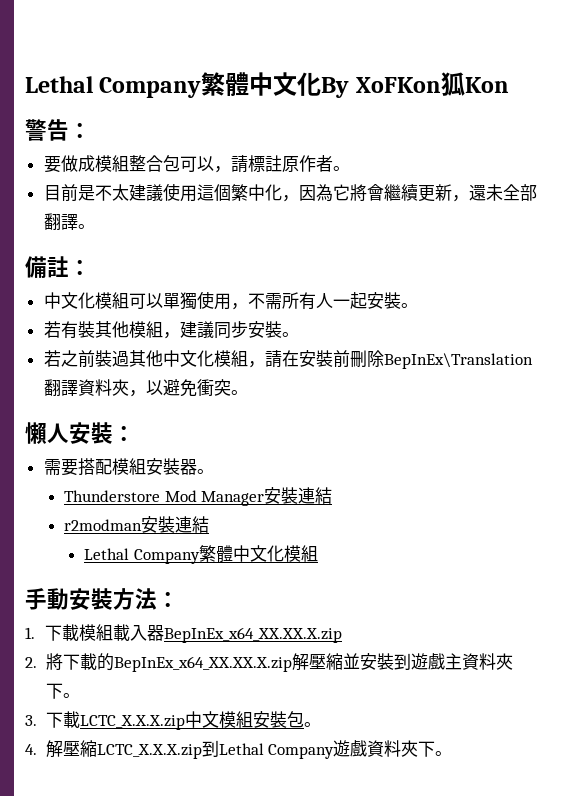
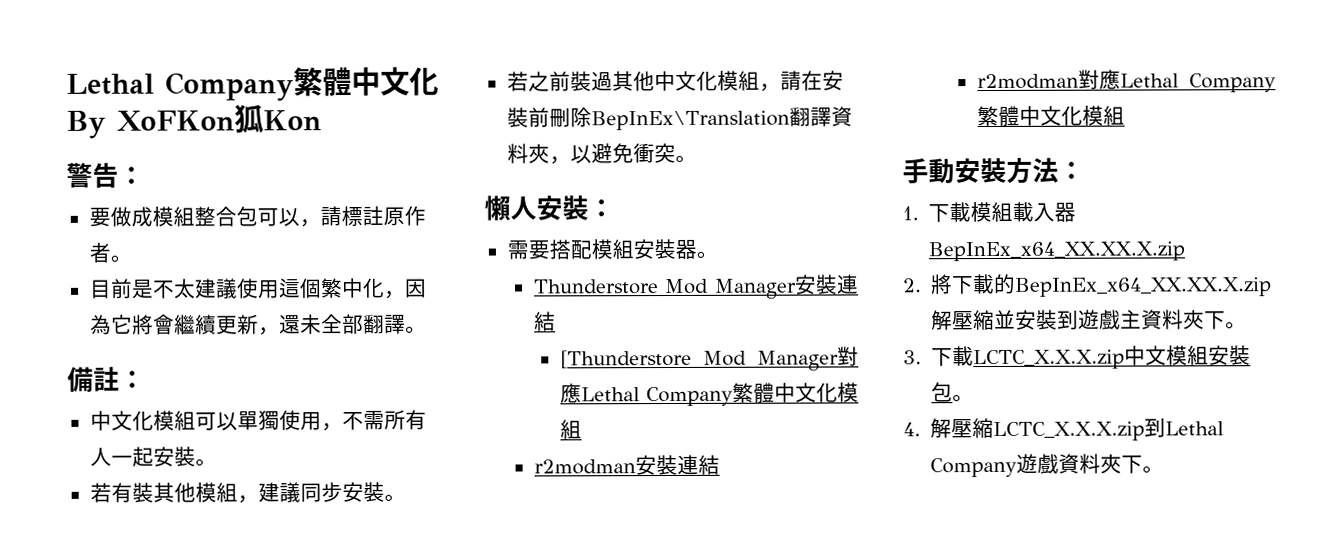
(333, 495) none -> [559,346,859,371] [559,382,859,407] [559,419,582,440] // [Thunderstore Mod Manager對應Lethal Company繁體中文化模組
(209, 524) none -> [976,69,1121,90] r2modman對應

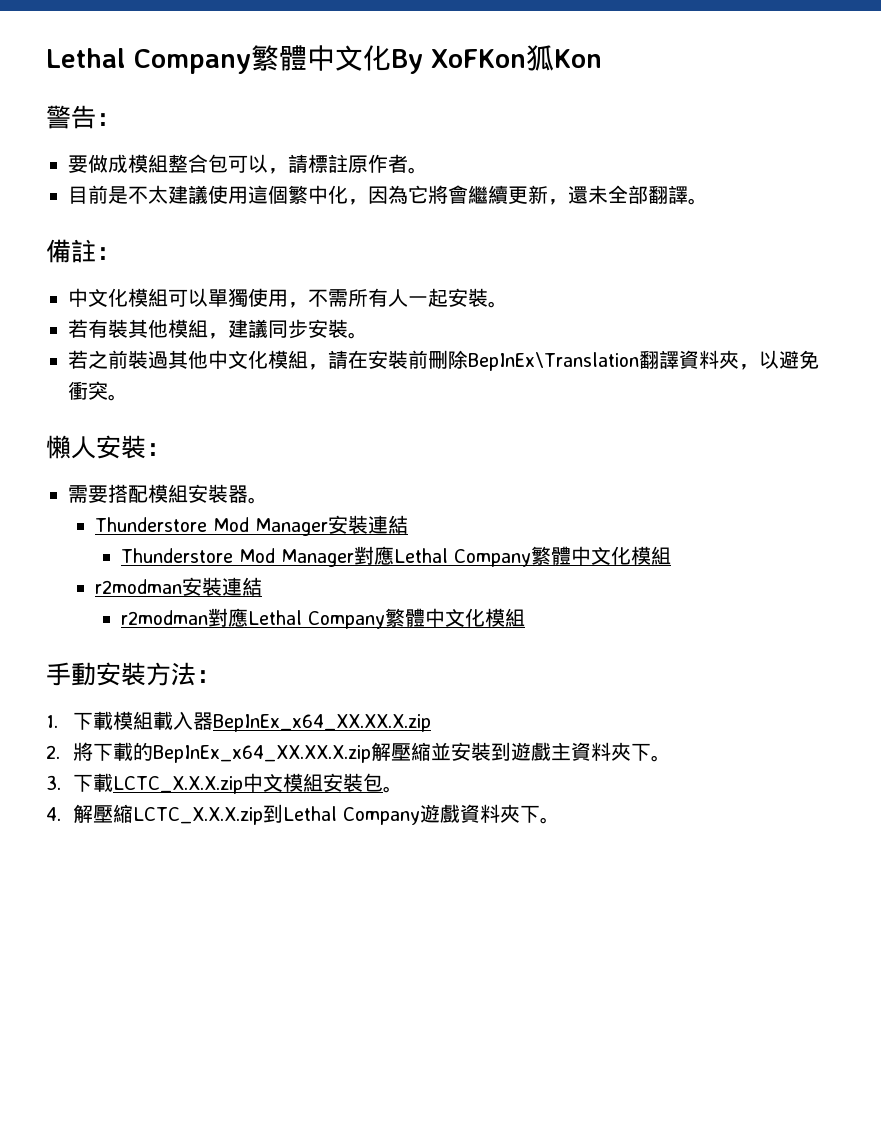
[559,349,692,369] [Thunderstore -> [121,548,234,563] Thunderstore

